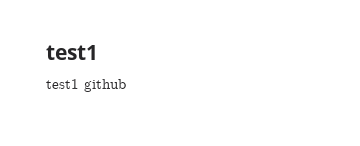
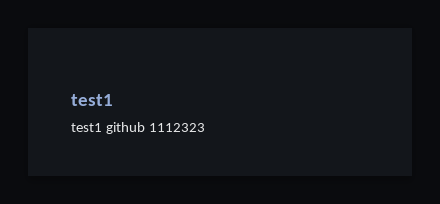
(126, 85) none -> [148,123,205,132] 1112323

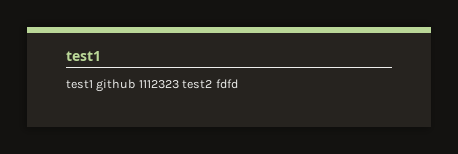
(205, 127) none -> [182,79,238,89] test2 fdfd

